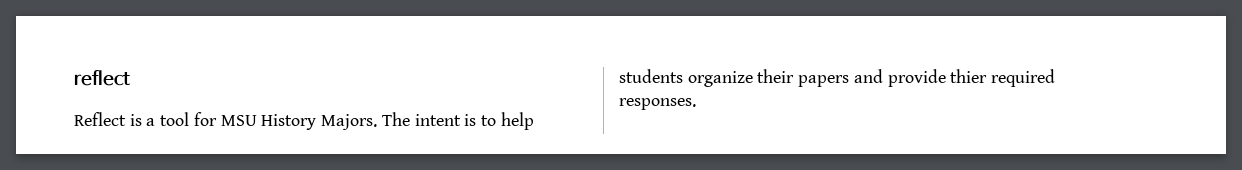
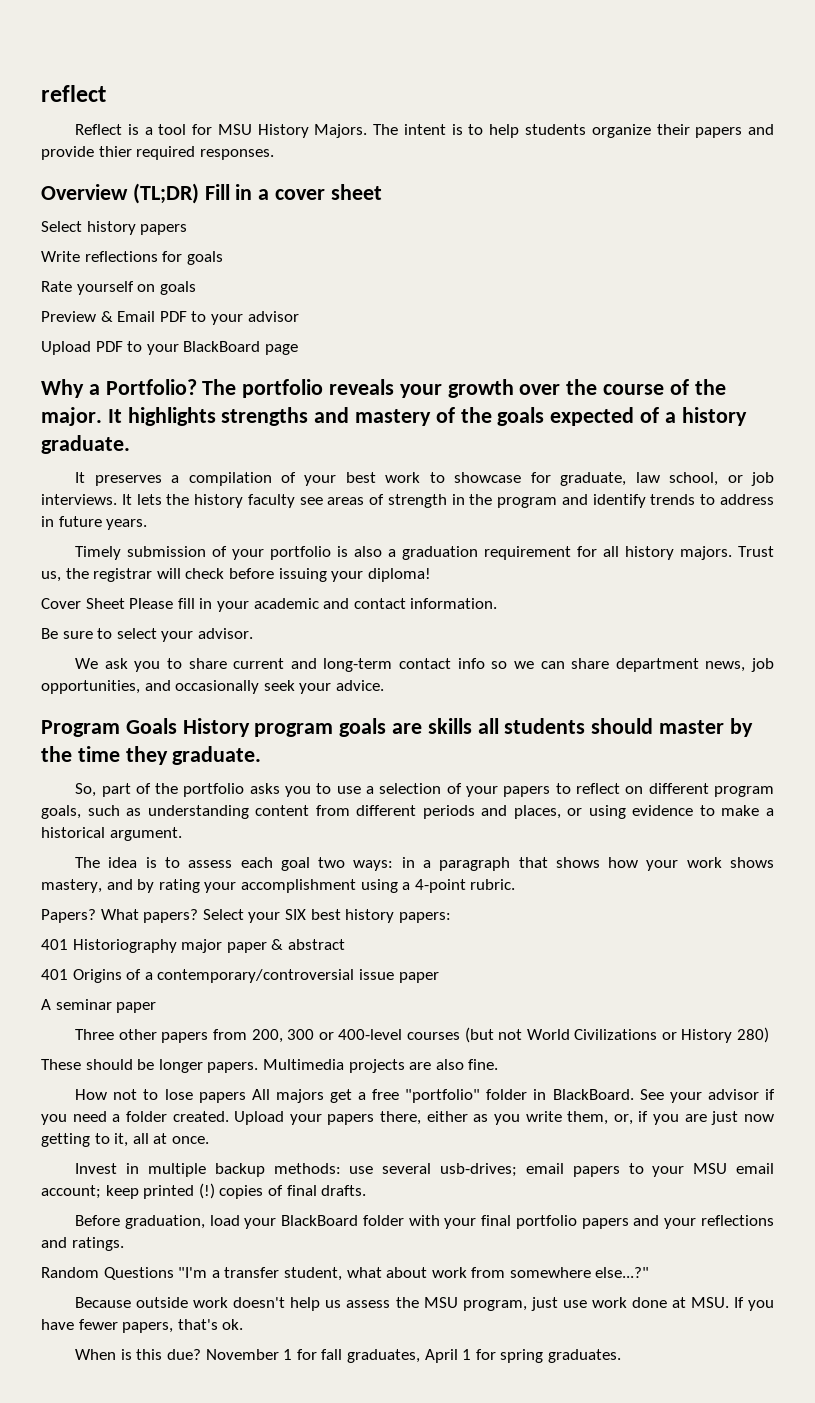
(696, 104) none -> [41,183,382,204] [41,221,188,235] [41,251,223,265] [41,281,196,295] [41,311,299,325] [41,341,298,355] [41,379,726,398] [41,407,747,426] [41,435,130,454] [75,472,774,486] [41,494,774,508] [41,516,148,530] [75,546,775,560] [41,568,431,582] [41,598,498,612] [41,628,253,642] [75,658,774,672] [41,680,384,694] [41,718,753,737] [41,746,262,765] [75,783,774,797] [41,805,774,819] [41,827,182,841] [75,857,774,871] [41,879,516,893] [41,909,451,923] [41,939,345,953] [41,969,439,983] [41,999,157,1013] [75,1027,770,1043] [41,1059,499,1073] [75,1089,775,1103] [41,1111,775,1125] [41,1133,209,1147] [75,1163,774,1177] [41,1183,367,1199] [75,1215,774,1229] [41,1237,124,1251] [41,1267,650,1281] [75,1297,775,1311] [41,1319,244,1333] [75,1349,621,1363] // Overview (TL;DR) Fill in a cover sheet // Select history papers // Write reflections for goals // Rate yourself on goals // Preview & Email PDF to your advisor // Upload PDF to your BlackBoard page // Why a Portfolio? The portfolio reveals your growth over the course of the major. It highlights strengths and mastery of the goals expected of a history graduate. // It preserves a compilation of your best work to showcase for graduate, law school, or job interviews. It lets the history faculty see areas of strength in the program and identify trends to address in future years. // Timely submission of your portfolio is also a graduation requirement for all history majors. Trust us, the registrar will check before issuing your diploma! // Cover Sheet Please fill in your academic and contact information. // Be sure to select your advisor. // We ask you to share current and long-term contact info so we can share department news, job opportunities, and occasionally seek your advice. // Program Goals History program goals are skills all students should master by the time they graduate. // So, part of the portfolio asks you to use a selection of your papers to reflect on different program goals, such as understanding content from different periods and places, or using evidence to make a historical argument. // The idea is to assess each goal two ways: in a paragraph that shows how your work shows mastery, and by rating your accomplishment using a 4-point rubric. // Papers? What papers? Select your SIX best history papers: // 401 Historiography major paper & abstract // 401 Origins of a contemporary/controversial issue paper // A seminar paper // Three other papers from 200, 300 or 400-level courses (but not World Civilizations or History 280) // These should be longer papers. Multimedia projects are also fine. // How not to lose papers All majors get a free "portfolio" folder in BlackBoard. See your advisor if you need a folder created. Upload your papers there, either as you write them, or, if you are just now getting to it, all at once. // Invest in multiple backup methods: use several usb-drives; email papers to your MSU email account; keep printed (!) copies of final drafts. // Before graduation, load your BlackBoard folder with your final portfolio papers and your reflections and ratings. // Random Questions "I'm a transfer student, what about work from somewhere else...?" // Because outside work doesn't help us assess the MSU program, just use work done at MSU. If you have fewer papers, that's ok. // When is this due? November 1 for fall graduates, April 1 for spring graduates.

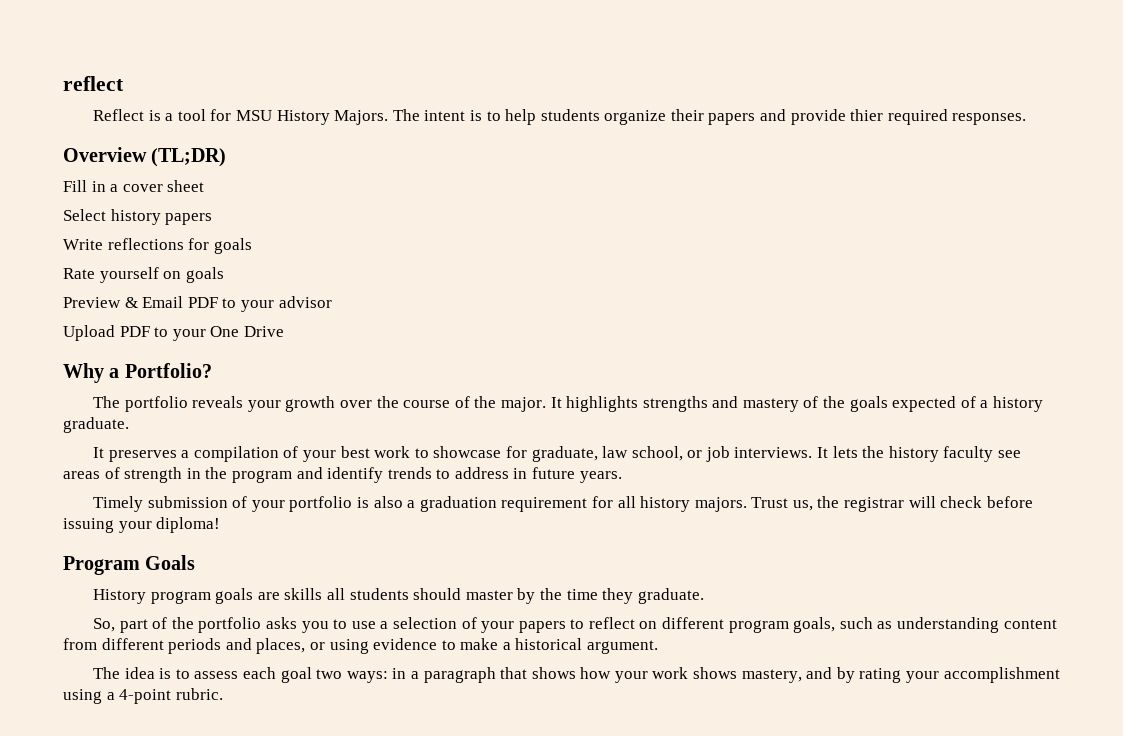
(199, 193) none -> (227, 157) //
[183,341,298,355] BlackBoard page -> [210,326,284,337] One Drive
(197, 387) none -> (212, 370) //
[41,598,498,612] [41,628,253,642] [75,658,774,672] [41,680,384,694] // Cover Sheet Please fill in your academic and contact information. // Be sure to select your advisor. // We ask you to share current and long-term contact info so we can share department news, job opportunities, and occasionally seek your advice. -> (221, 525) none
(177, 726) none -> (196, 562) //
[41,909,451,923] [41,939,345,953] [41,969,439,983] [41,999,157,1013] [75,1027,770,1043] [41,1059,499,1073] [75,1089,775,1103] [41,1111,775,1125] [41,1133,209,1147] [75,1163,774,1177] [41,1183,367,1199] [75,1215,774,1229] [41,1237,124,1251] [41,1267,650,1281] [75,1297,775,1311] [41,1319,244,1333] [75,1349,621,1363] // Papers? What papers? Select your SIX best history papers: // 401 Historiography major paper & abstract // 401 Origins of a contemporary/controversial issue paper // A seminar paper // Three other papers from 200, 300 or 400-level courses (but not World Civilizations or History 280) // These should be longer papers. Multimedia projects are also fine. // How not to lose papers All majors get a free "portfolio" folder in BlackBoard. See your advisor if you need a folder created. Upload your papers there, either as you write them, or, if you are just now getting to it, all at once. // Invest in multiple backup methods: use several usb-drives; email papers to your MSU email account; keep printed (!) copies of final drafts. // Before graduation, load your BlackBoard folder with your final portfolio papers and your reflections and ratings. // Random Questions "I'm a transfer student, what about work from somewhere else...?" // Because outside work doesn't help us assess the MSU program, just use work done at MSU. If you have fewer papers, that's ok. // When is this due? November 1 for fall graduates, April 1 for spring graduates. -> (223, 694) none

